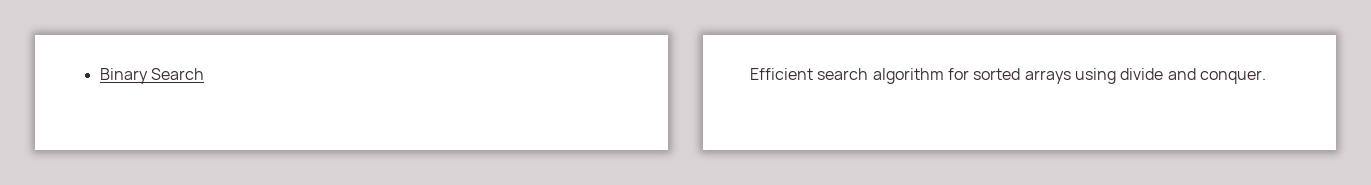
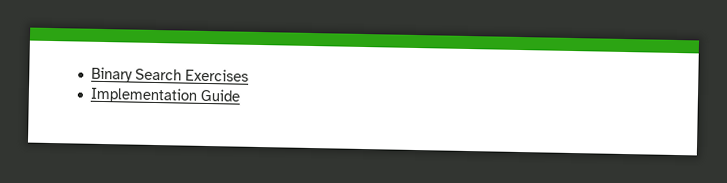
[750,68,1266,84] // Efficient search algorithm for sorted arrays using divide and conquer. -> [184,68,249,82] [89,86,241,104] Exercises // Implementation Guide

